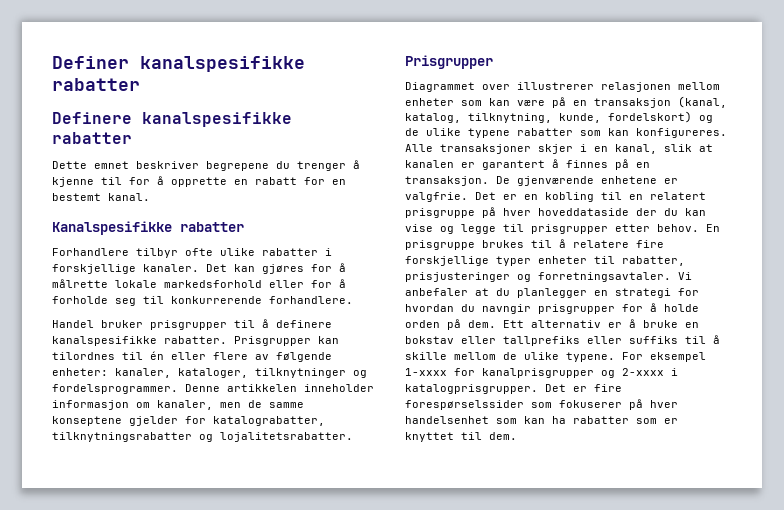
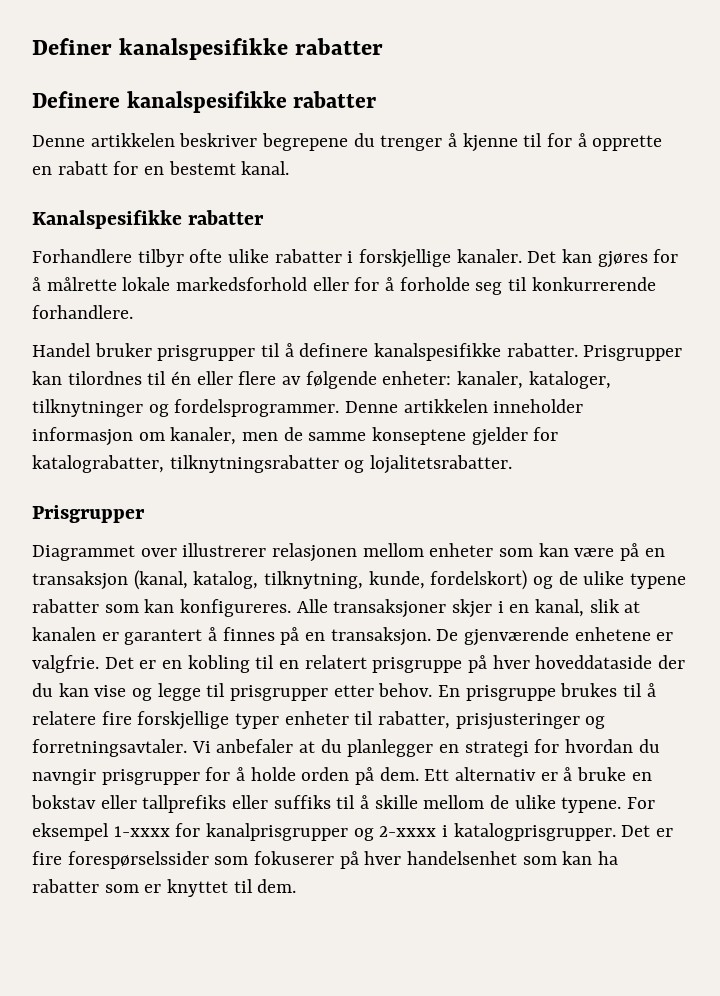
[52,161,129,169] Dette emnet -> [32,133,175,147] Denne artikkelen

